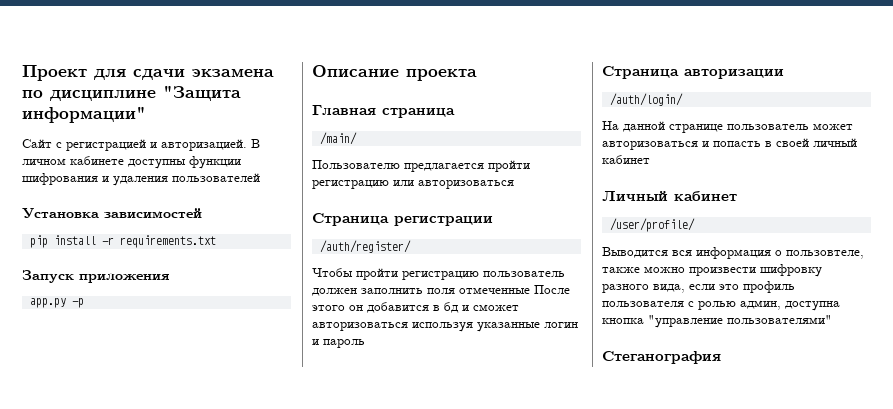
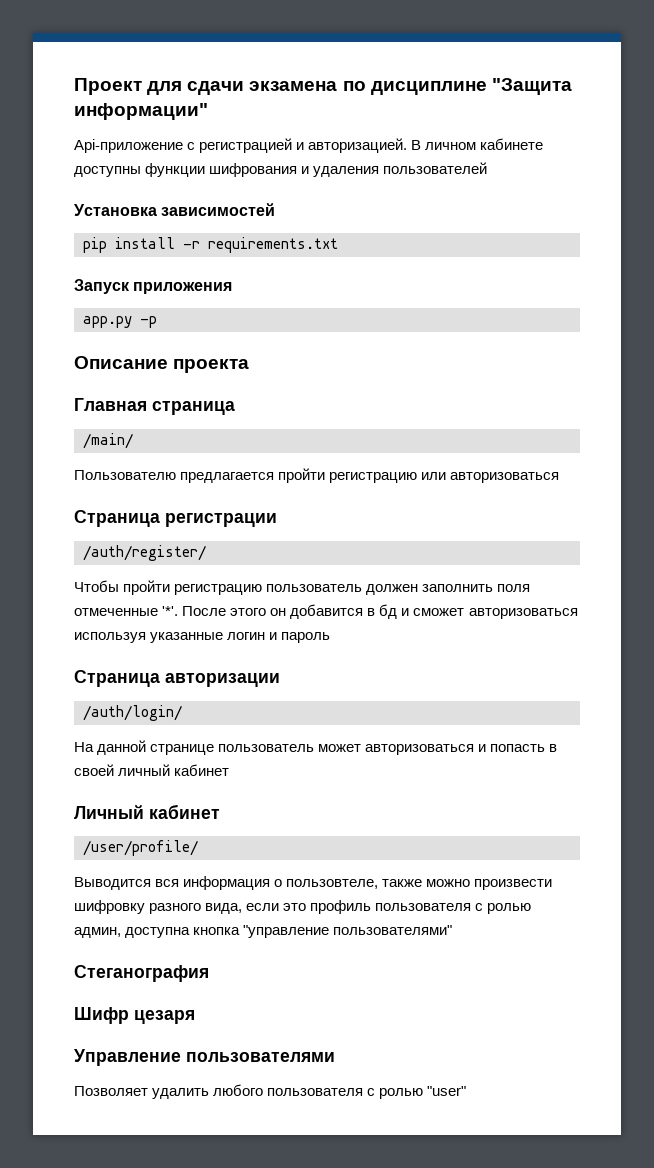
[22,139,52,148] Сайт -> [74,139,183,153] Api-приложение
(530, 290) none -> [162,606,179,616] '*'.
(721, 357) none -> [74,1007,195,1024] [74,1049,335,1066] [74,1084,467,1099] // Шифр цезаря // Управление пользователями // Позволяет удалить любого пользователя с ролью "user"

